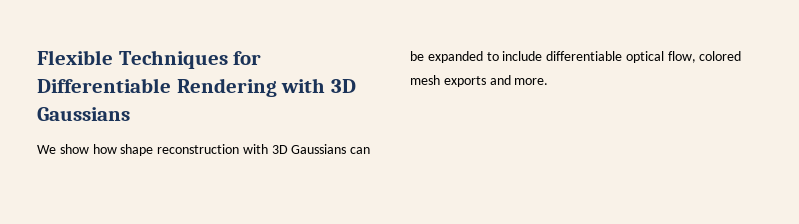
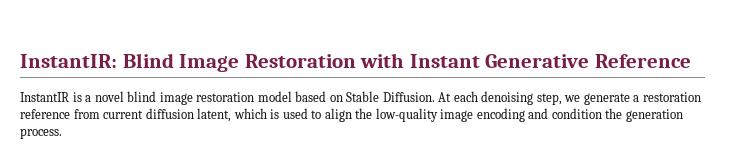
[37,50,262,69] [37,78,357,97] [37,107,130,121] [37,144,371,156] [410,51,742,63] [410,75,549,87] Flexible Techniques for Differentiable Rendering with 3D Gaussians // We show how shape reconstruction with 3D Gaussians can be expanded to include differentiable optical flow, colored mesh exports and more. -> [20,53,691,72] [20,91,701,105] [20,108,683,122] [20,128,62,139] InstantIR: Blind Image Restoration with Instant Generative Reference // InstantIR is a novel blind image restoration model based on Stable Diffusion. At each denoising step, we generate a restoration reference from current diffusion latent, which is used to align the low-quality image encoding and condition the generation process.

